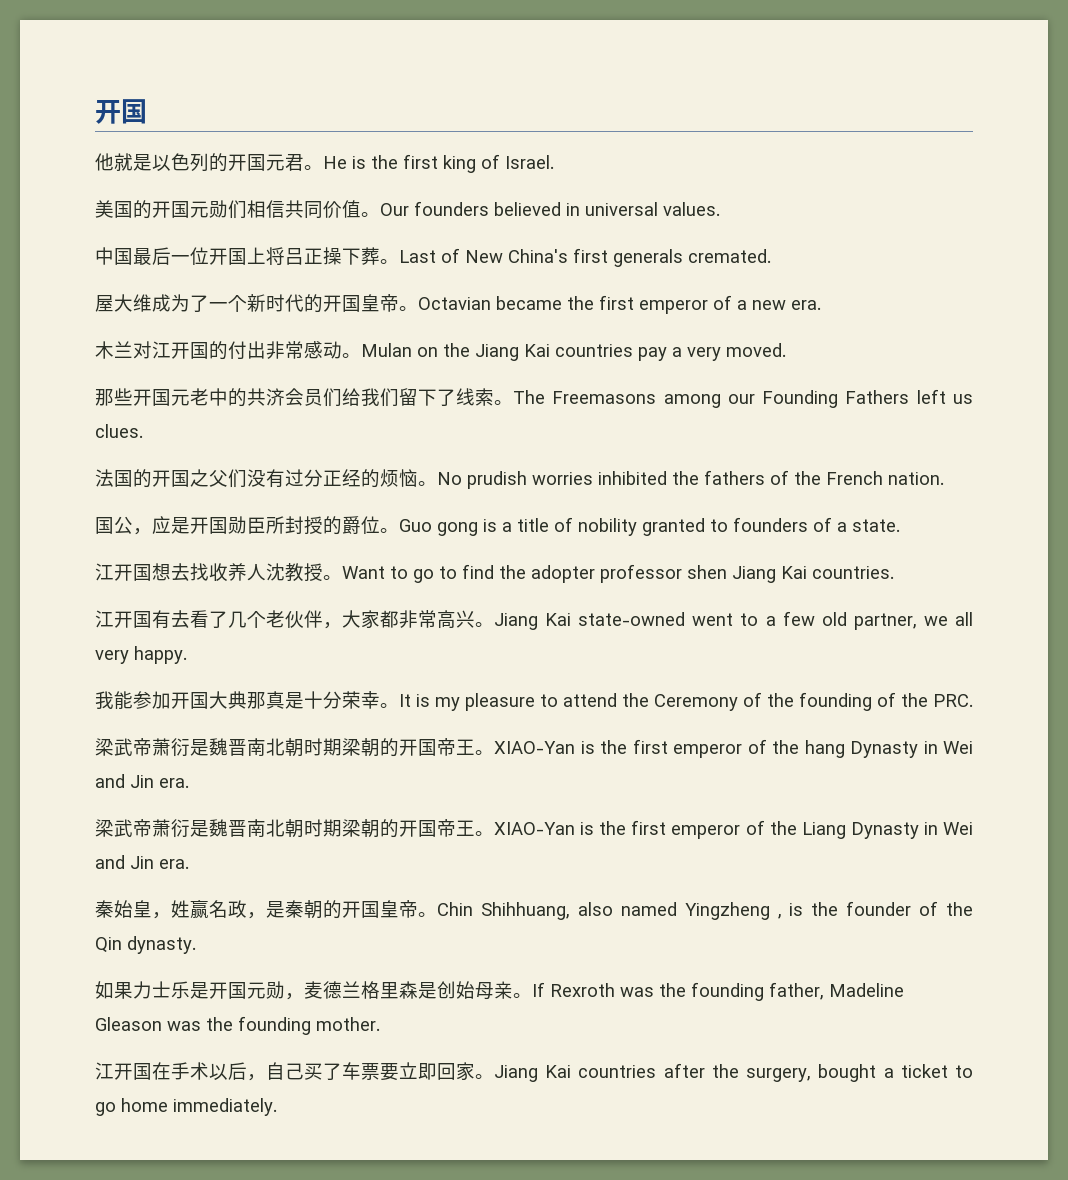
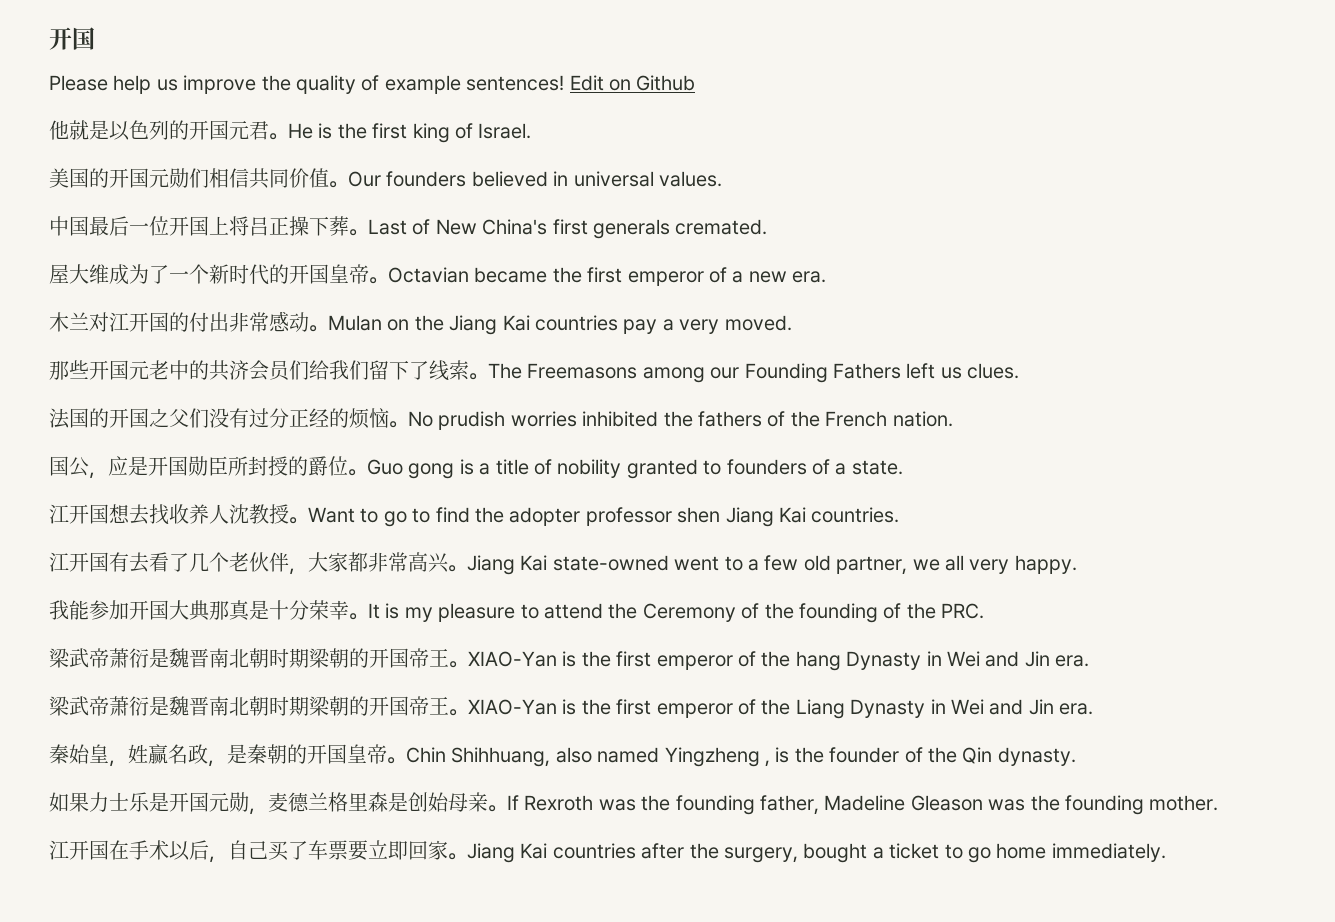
[95,99,147,124] 开国 -> [49,27,95,50] [49,75,696,94] 开国 // Please help us improve the quality of example sentences! Edit on Github

